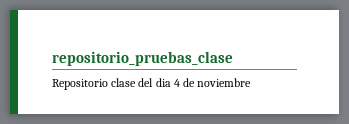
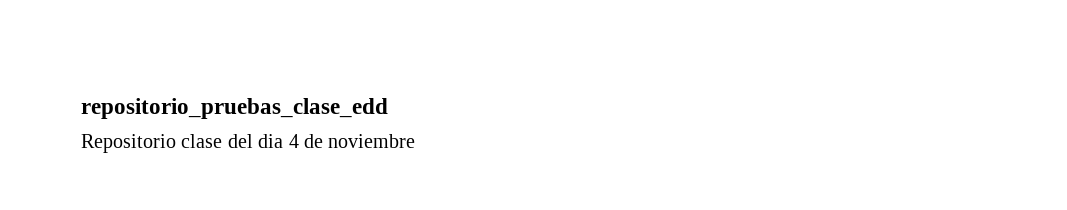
[52,51,233,66] repositorio_pruebas_clase -> [81,98,388,119] repositorio_pruebas_clase_edd

